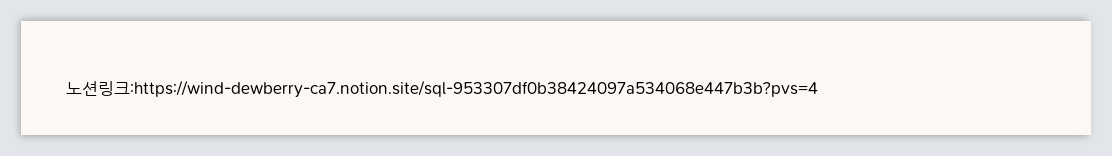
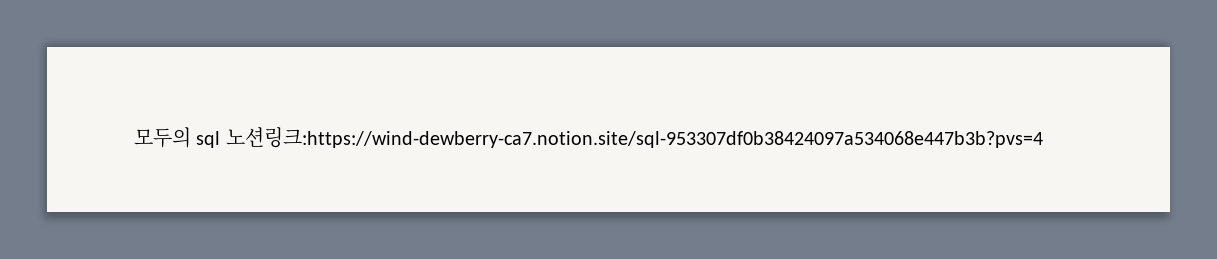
(66, 89) none -> [134,127,221,148] 모두의 sql

